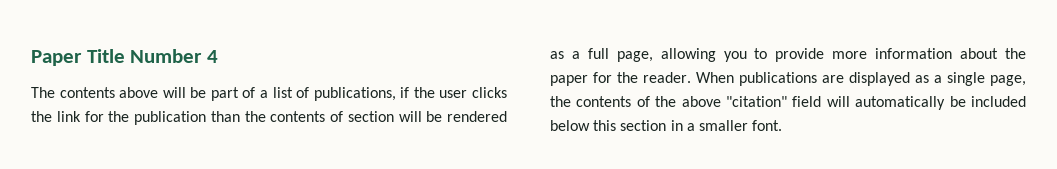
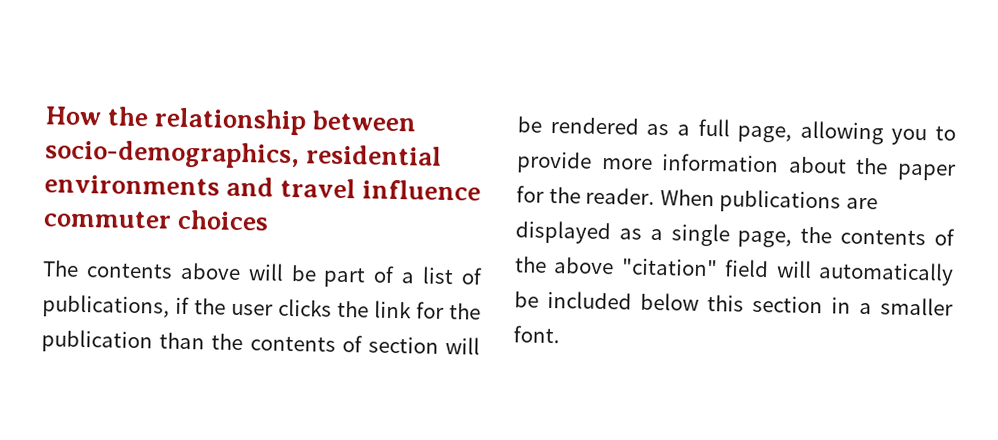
[31,49,219,66] Paper Title Number 4 -> [45,106,418,136] [44,139,443,170] [44,174,482,201] [43,209,270,231] How the relationship between socio-demographics, residential environments and travel influence commuter choices

